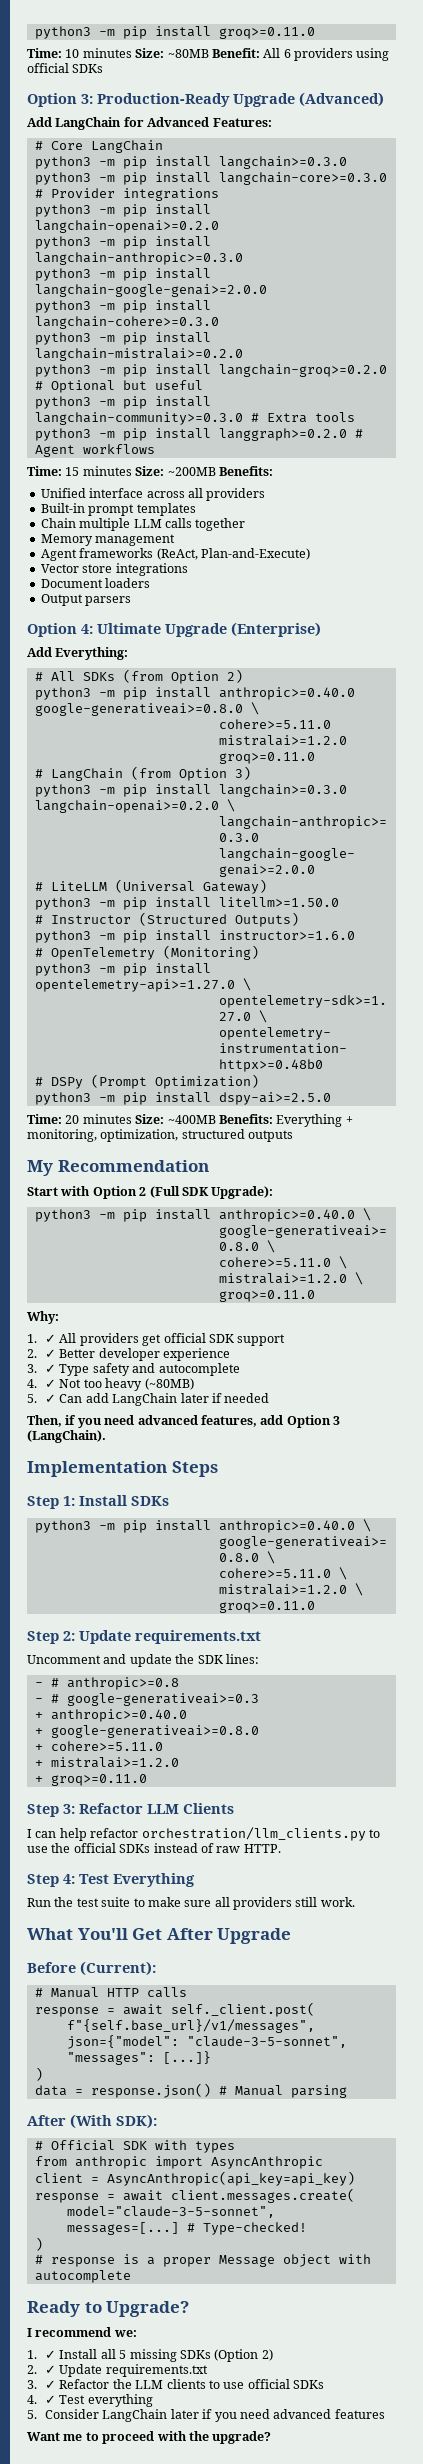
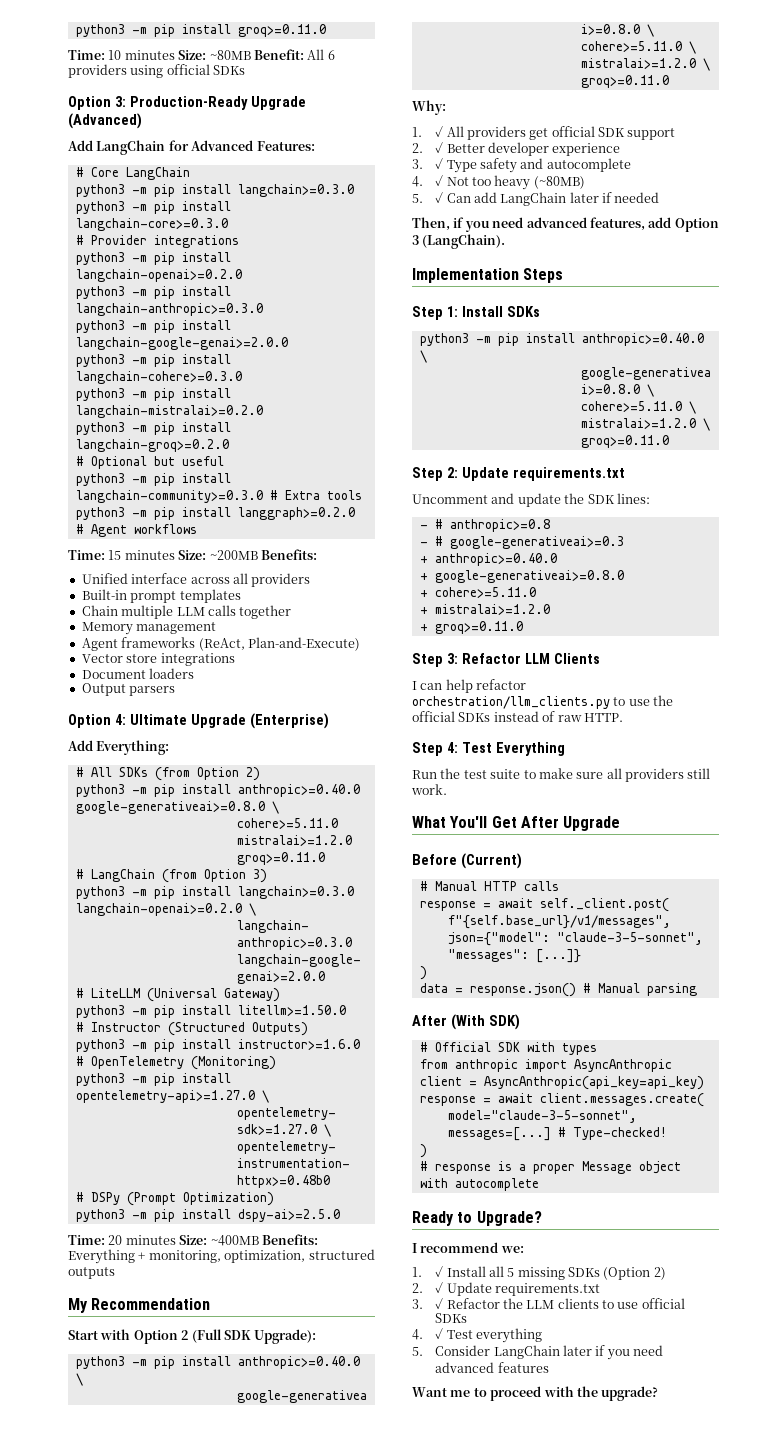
[80,1961,156,1976] (Current): -> [460,853,522,869] (Current)
[116,2114,157,2129] SDK): -> [488,1014,520,1030] SDK)

